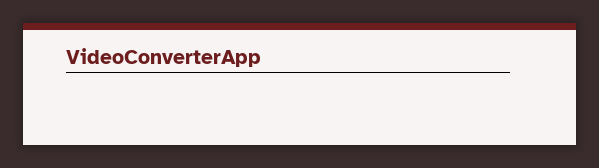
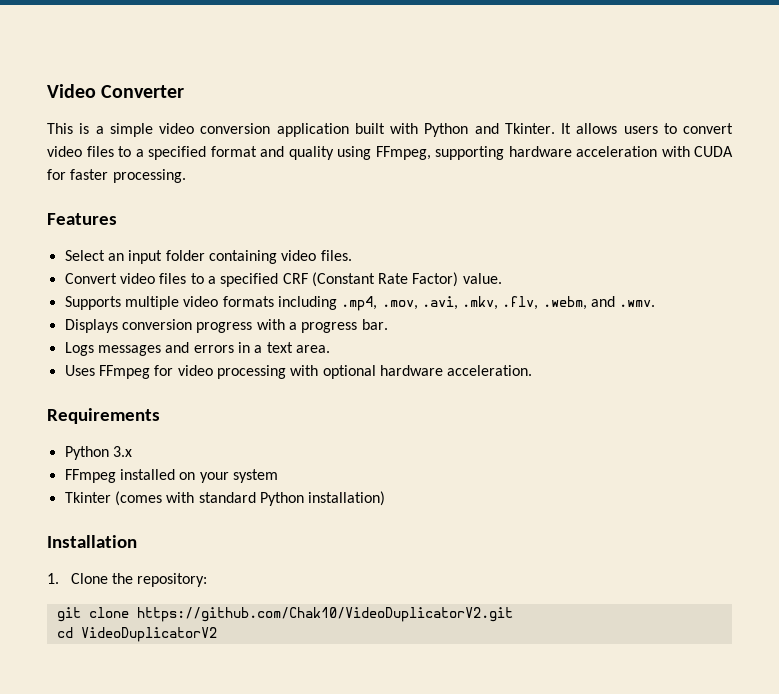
[66,48,261,67] VideoConverterApp -> [47,84,185,98] [47,123,733,137] [47,146,733,160] [47,169,186,183] [47,213,117,225] [64,250,352,264] [64,272,502,287] [64,296,656,311] [64,319,388,333] [64,342,330,356] [64,365,533,379] [47,408,160,424] [64,446,132,460] [64,469,278,483] [64,491,386,506] [47,535,137,548] [47,573,208,587] [56,607,513,622] [56,627,217,642] Video Converter // This is a simple video conversion application built with Python and Tkinter. It allows users to convert video files to a specified format and quality using FFmpeg, supporting hardware acceleration with CUDA for faster processing. // Features // Select an input folder containing video files. // Convert video files to a specified CRF (Constant Rate Factor) value. // Supports multiple video formats including .mp4, .mov, .avi, .mkv, .flv, .webm, and .wmv. // Displays conversion progress with a progress bar. // Logs messages and errors in a text area. // Uses FFmpeg for video processing with optional hardware acceleration. // Requirements // Python 3.x // FFmpeg installed on your system // Tkinter (comes with standard Python installation) // Installation // 1. Clone the repository: // git clone https://github.com/Chak10/VideoDuplicatorV2.git // cd VideoDuplicatorV2

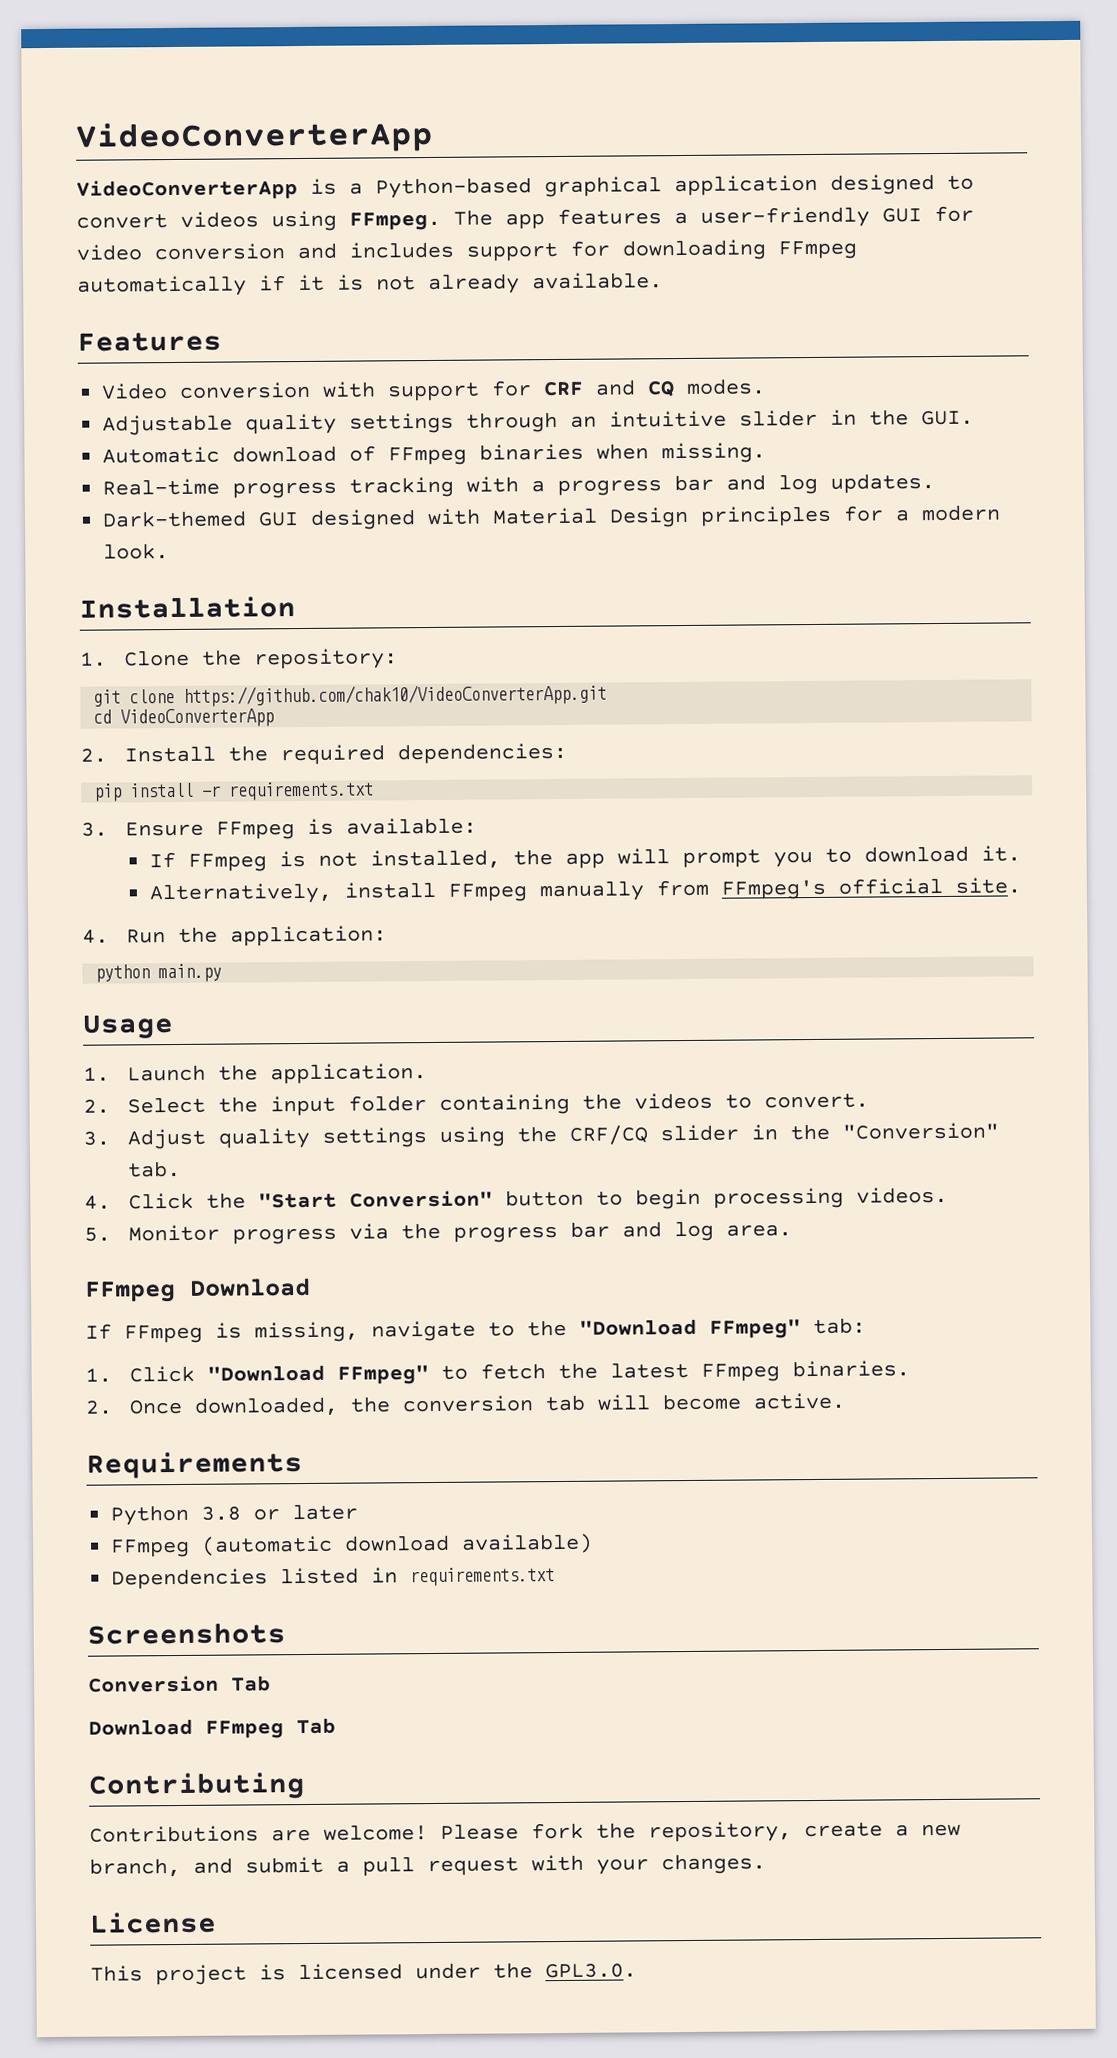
[47,84,185,98] [47,123,733,137] [47,146,733,160] [47,169,186,183] [47,213,117,225] [64,250,352,264] [64,272,502,287] [64,296,656,311] [64,319,388,333] [64,342,330,356] [64,365,533,379] [47,408,160,424] [64,446,132,460] [64,469,278,483] [64,491,386,506] Video Converter // This is a simple video conversion application built with Python and Tkinter. It allows users to convert video files to a specified format and quality using FFmpeg, supporting hardware acceleration with CUDA for faster processing. // Features // Select an input folder containing video files. // Convert video files to a specified CRF (Constant Rate Factor) value. // Supports multiple video formats including .mp4, .mov, .avi, .mkv, .flv, .webm, and .wmv. // Displays conversion progress with a progress bar. // Logs messages and errors in a text area. // Uses FFmpeg for video processing with optional hardware acceleration. // Requirements // Python 3.x // FFmpeg installed on your system // Tkinter (comes with standard Python installation) -> [75,120,434,154] [76,174,974,201] [76,205,974,232] [76,239,857,262] [77,272,663,297] [77,331,222,352] [101,378,767,402] [102,409,975,436] [102,442,767,466] [102,473,936,499] [102,504,1002,530] [103,543,170,560] VideoConverterApp // VideoConverterApp is a Python-based graphical application designed to convert videos using FFmpeg. The app features a user-friendly GUI for video conversion and includes support for downloading FFmpeg automatically if it is not already available. // Features // Video conversion with support for CRF and CQ modes. // Adjustable quality settings through an intuitive slider in the GUI. // Automatic download of FFmpeg binaries when missing. // Real-time progress tracking with a progress bar and log updates. // Dark-themed GUI designed with Material Design principles for a modern look.
[136,607,513,622] https://github.com/Chak10/VideoDuplicatorV2.git -> [183,683,608,707] https://github.com/chak10/VideoConverterApp.git
[80,627,217,642] VideoDuplicatorV2 -> [120,708,275,728] [80,742,567,766] [94,781,375,802] [81,817,477,840] [149,845,1022,872] [149,877,1022,905] [82,925,387,947] [95,963,223,983] [82,1014,174,1039] [83,1063,427,1085] [83,1092,869,1117] [83,1122,999,1150] [127,1160,181,1178] [84,1186,948,1210] [84,1220,792,1245] [84,1277,311,1303] [85,1317,866,1344] [85,1360,910,1385] [85,1392,845,1417] [86,1451,303,1479] [110,1503,359,1526] [110,1533,594,1558] [111,1567,556,1590] [87,1623,286,1645] [88,1675,271,1693] [88,1717,336,1739] [88,1772,306,1800] [89,1821,961,1843] [89,1853,766,1878] [89,1911,217,1934] [90,1962,637,1986] VideoConverterApp // 2. Install the required dependencies: // pip install -r requirements.txt // 3. Ensure FFmpeg is available: // If FFmpeg is not installed, the app will prompt you to download it. // Alternatively, install FFmpeg manually from FFmpeg's official site. // 4. Run the application: // python main.py // Usage // 1. Launch the application. // 2. Select the input folder containing the videos to convert. // 3. Adjust quality settings using the CRF/CQ slider in the "Conversion" tab. // 4. Click the "Start Conversion" button to begin processing videos. // 5. Monitor progress via the progress bar and log area. // FFmpeg Download // If FFmpeg is missing, navigate to the "Download FFmpeg" tab: // 1. Click "Download FFmpeg" to fetch the latest FFmpeg binaries. // 2. Once downloaded, the conversion tab will become active. // Requirements // Python 3.8 or later // FFmpeg (automatic download available) // Dependencies listed in requirements.txt // Screenshots // Conversion Tab // Download FFmpeg Tab // Contributing // Contributions are welcome! Please fork the repository, create a new branch, and submit a pull request with your changes. // License // This project is licensed under the GPL3.0.

